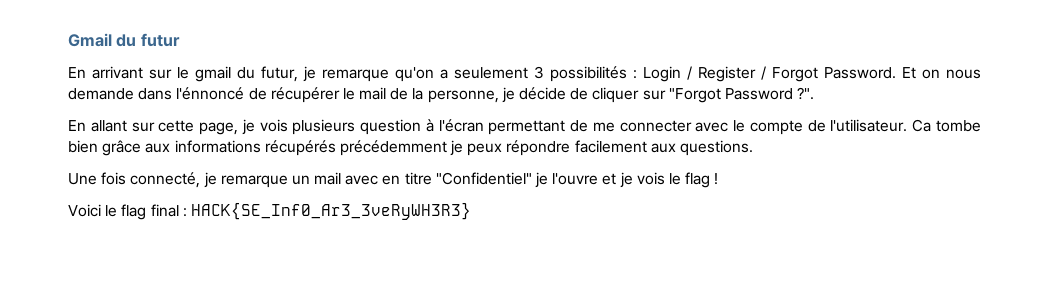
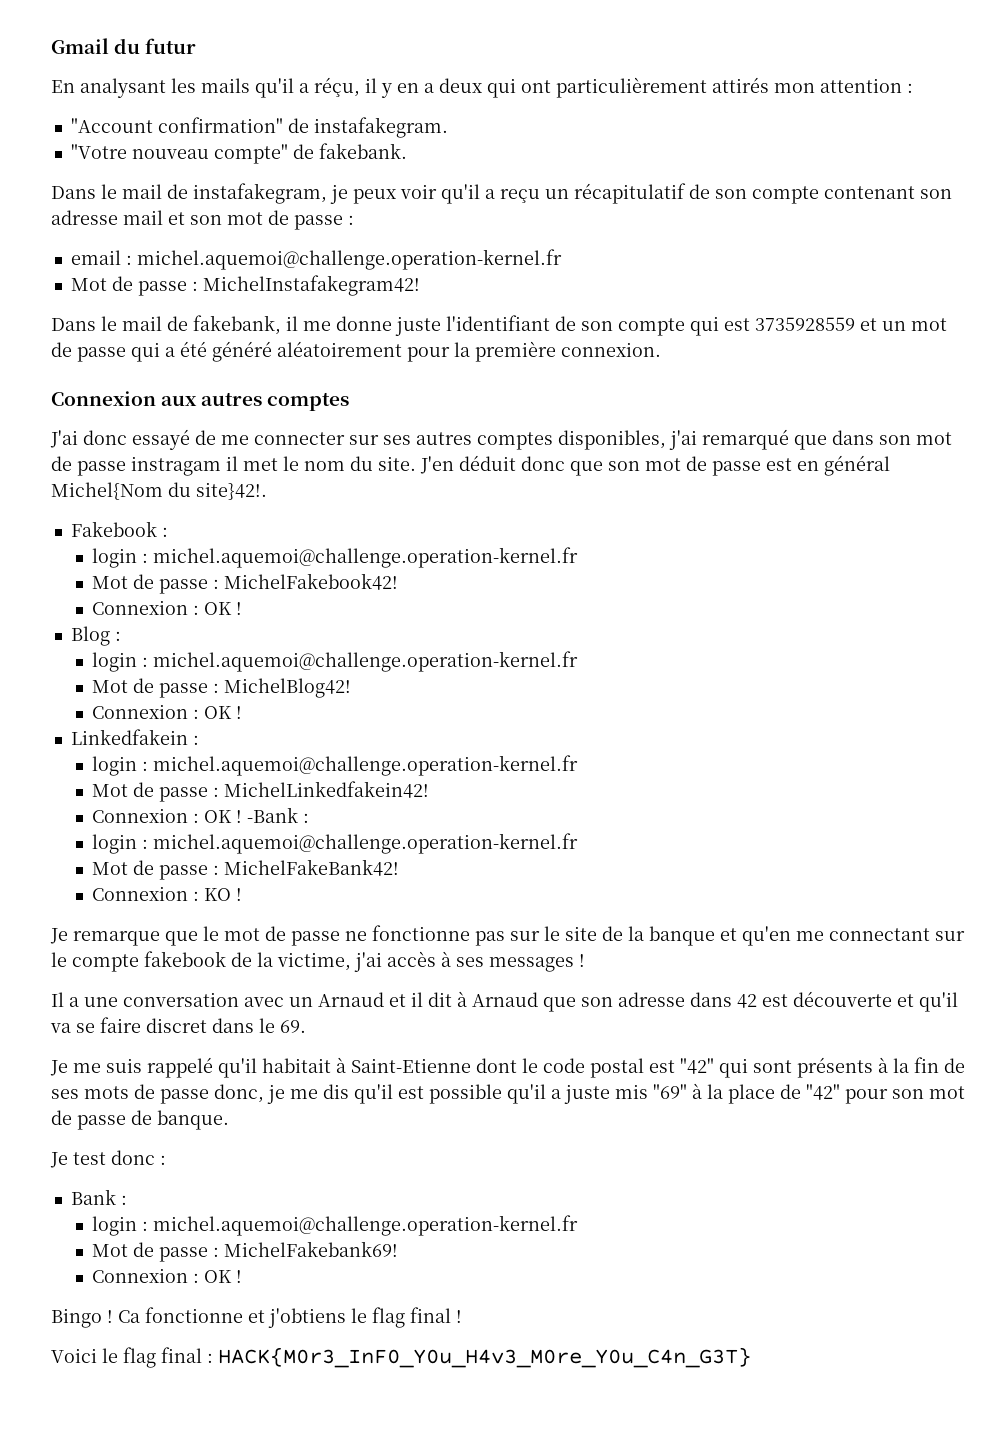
[92,66,981,82] [68,87,815,103] [68,119,982,135] [68,140,754,156] [68,172,711,188] arrivant sur le gmail du futur, je remarque qu'on a seulement 3 possibilités : Login / Register / Forgot Password. Et on nous demande dans l'énnoncé de récupérer le mail de la personne, je décide de cliquer sur "Forgot Password ?". // En allant sur cette page, je vois plusieurs question à l'écran permettant de me connecter avec le compte de l'utilisateur. Ca tombe bien grâce aux informations récupérés précédemment je peux répondre facilement aux questions. // Une fois connecté, je remarque un mail avec en titre "Confidentiel" je l'ouvre et je vois le flag -> [80,77,913,98] [70,117,448,138] [70,143,407,164] [51,183,952,204] [51,210,354,230] [70,249,562,270] [70,275,420,296] [51,315,947,336] [51,341,661,362] [51,391,350,411] [50,429,952,450] [51,455,890,476] [51,482,267,500] [70,521,168,537] [91,547,578,568] [91,573,398,594] [91,600,242,615] [70,626,121,646] [91,651,578,672] [91,678,351,698] [91,704,242,719] [70,729,199,745] [91,755,578,776] [91,781,429,802] [91,807,309,823] [91,833,578,854] [91,859,399,880] [91,886,242,901] [50,925,965,946] [51,951,585,972] [51,991,958,1012] [50,1017,306,1033] [50,1057,965,1078] [51,1083,965,1104] [51,1110,229,1130] [50,1150,166,1168] [70,1189,127,1205] [91,1215,578,1236] [91,1241,398,1262] [91,1268,242,1283] [51,1307,451,1328] analysant les mails qu'il a réçu, il y en a deux qui ont particulièrement attirés mon attention : // "Account confirmation" de instafakegram. // "Votre nouveau compte" de fakebank. // Dans le mail de instafakegram, je peux voir qu'il a reçu un récapitulatif de son compte contenant son adresse mail et son mot de passe : // email : michel.aquemoi@challenge.operation-kernel.fr // Mot de passe : MichelInstafakegram42! // Dans le mail de fakebank, il me donne juste l'identifiant de son compte qui est 3735928559 et un mot de passe qui a été généré aléatoirement pour la première connexion. // Connexion aux autres comptes // J'ai donc essayé de me connecter sur ses autres comptes disponibles, j'ai remarqué que dans son mot de passe instragam il met le nom du site. J'en déduit donc que son mot de passe est en général Michel{Nom du site}42!. // Fakebook : // login : michel.aquemoi@challenge.operation-kernel.fr // Mot de passe : MichelFakebook42! // Connexion : OK ! // Blog : // login : michel.aquemoi@challenge.operation-kernel.fr // Mot de passe : MichelBlog42! // Connexion : OK ! // Linkedfakein : // login : michel.aquemoi@challenge.operation-kernel.fr // Mot de passe : MichelLinkedfakein42! // Connexion : OK ! -Bank : // login : michel.aquemoi@challenge.operation-kernel.fr // Mot de passe : MichelFakeBank42! // Connexion : KO ! // Je remarque que le mot de passe ne fonctionne pas sur le site de la banque et qu'en me connectant sur le compte fakebook de la victime, j'ai accès à ses messages ! // Il a une conversation avec un Arnaud et il dit à Arnaud que son adresse dans 42 est découverte et qu'il va se faire discret dans le 69. // Je me suis rappelé qu'il habitait à Saint-Etienne dont le code postal est "42" qui sont présents à la fin de ses mots de passe donc, je me dis qu'il est possible qu'il a juste mis "69" à la place de "42" pour son mot de passe de banque. // Je test donc : // Bank : // login : michel.aquemoi@challenge.operation-kernel.fr // Mot de passe : MichelFakebank69! // Connexion : OK ! // Bingo ! Ca fonctionne et j'obtiens le flag final
[190,202,471,220] HACK{SE_Inf0_Ar3_3veRyWH3R3} -> [218,1347,751,1368] HACK{M0r3_InF0_Y0u_H4v3_M0re_Y0u_C4n_G3T}

